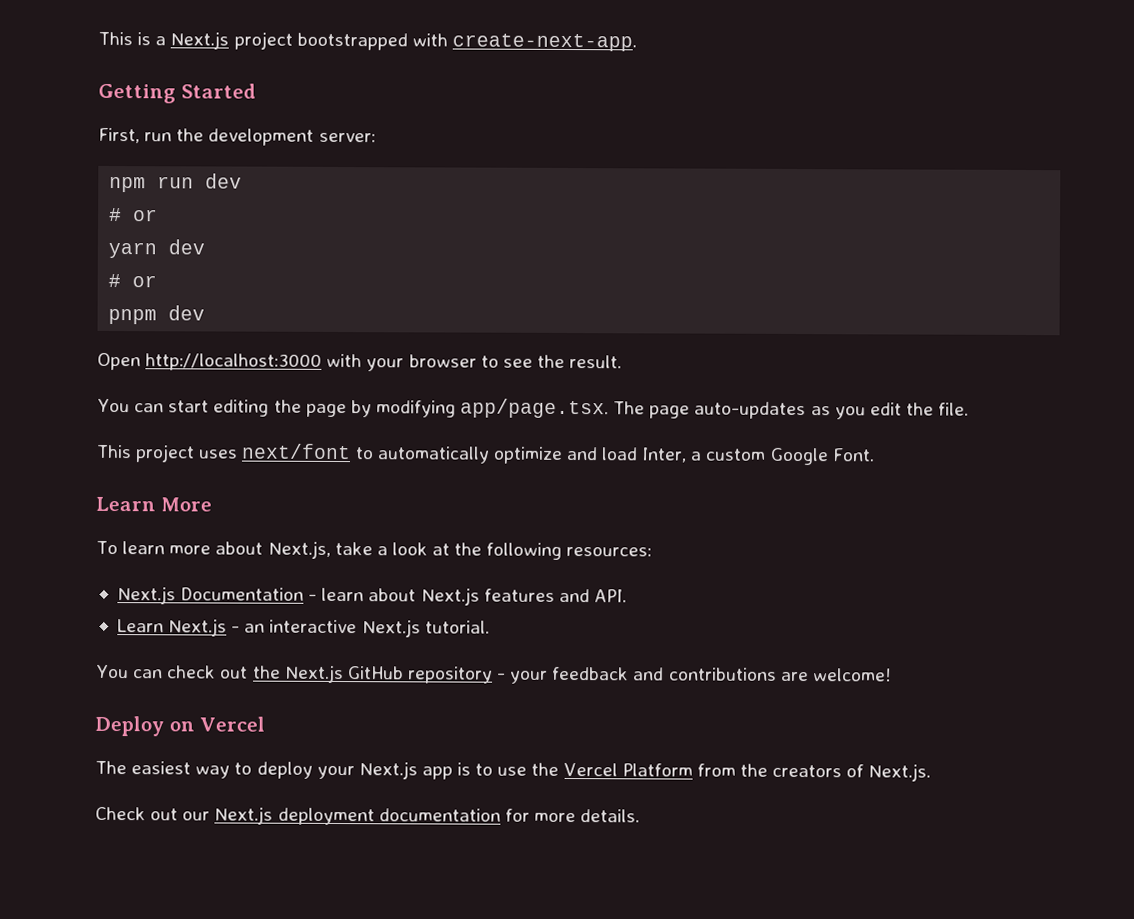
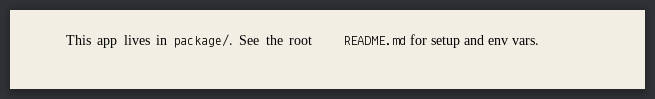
[98,31,637,52] [98,83,256,104] [98,127,376,146] [109,173,243,193] [109,207,159,222] [108,239,206,259] [108,273,158,288] [108,305,206,325] [97,352,623,372] [97,398,970,420] [97,443,875,466] [96,496,212,512] [96,540,653,560] [116,586,627,606] [116,618,490,638] [96,664,892,684] [95,715,266,737] [95,760,932,782] [95,806,641,826] This is a Next.js project bootstrapped with create-next-app. // Getting Started // First, run the development server: // npm run dev // # or // yarn dev // # or // pnpm dev // Open http://localhost:3000 with your browser to see the result. // You can start editing the page by modifying app/page.tsx. The page auto-updates as you edit the file. // This project uses next/font to automatically optimize and load Inter, a custom Google Font. // Learn More // To learn more about Next.js, take a look at the following resources: // Next.js Documentation - learn about Next.js features and API. // Learn Next.js - an interactive Next.js tutorial. // You can check out the Next.js GitHub repository - your feedback and contributions are welcome! // Deploy on Vercel // The easiest way to deploy your Next.js app is to use the Vercel Platform from the creators of Next.js. // Check out our Next.js deployment documentation for more details. -> [66,34,539,48] This app lives in package/. See the root README.md for setup and env vars.

